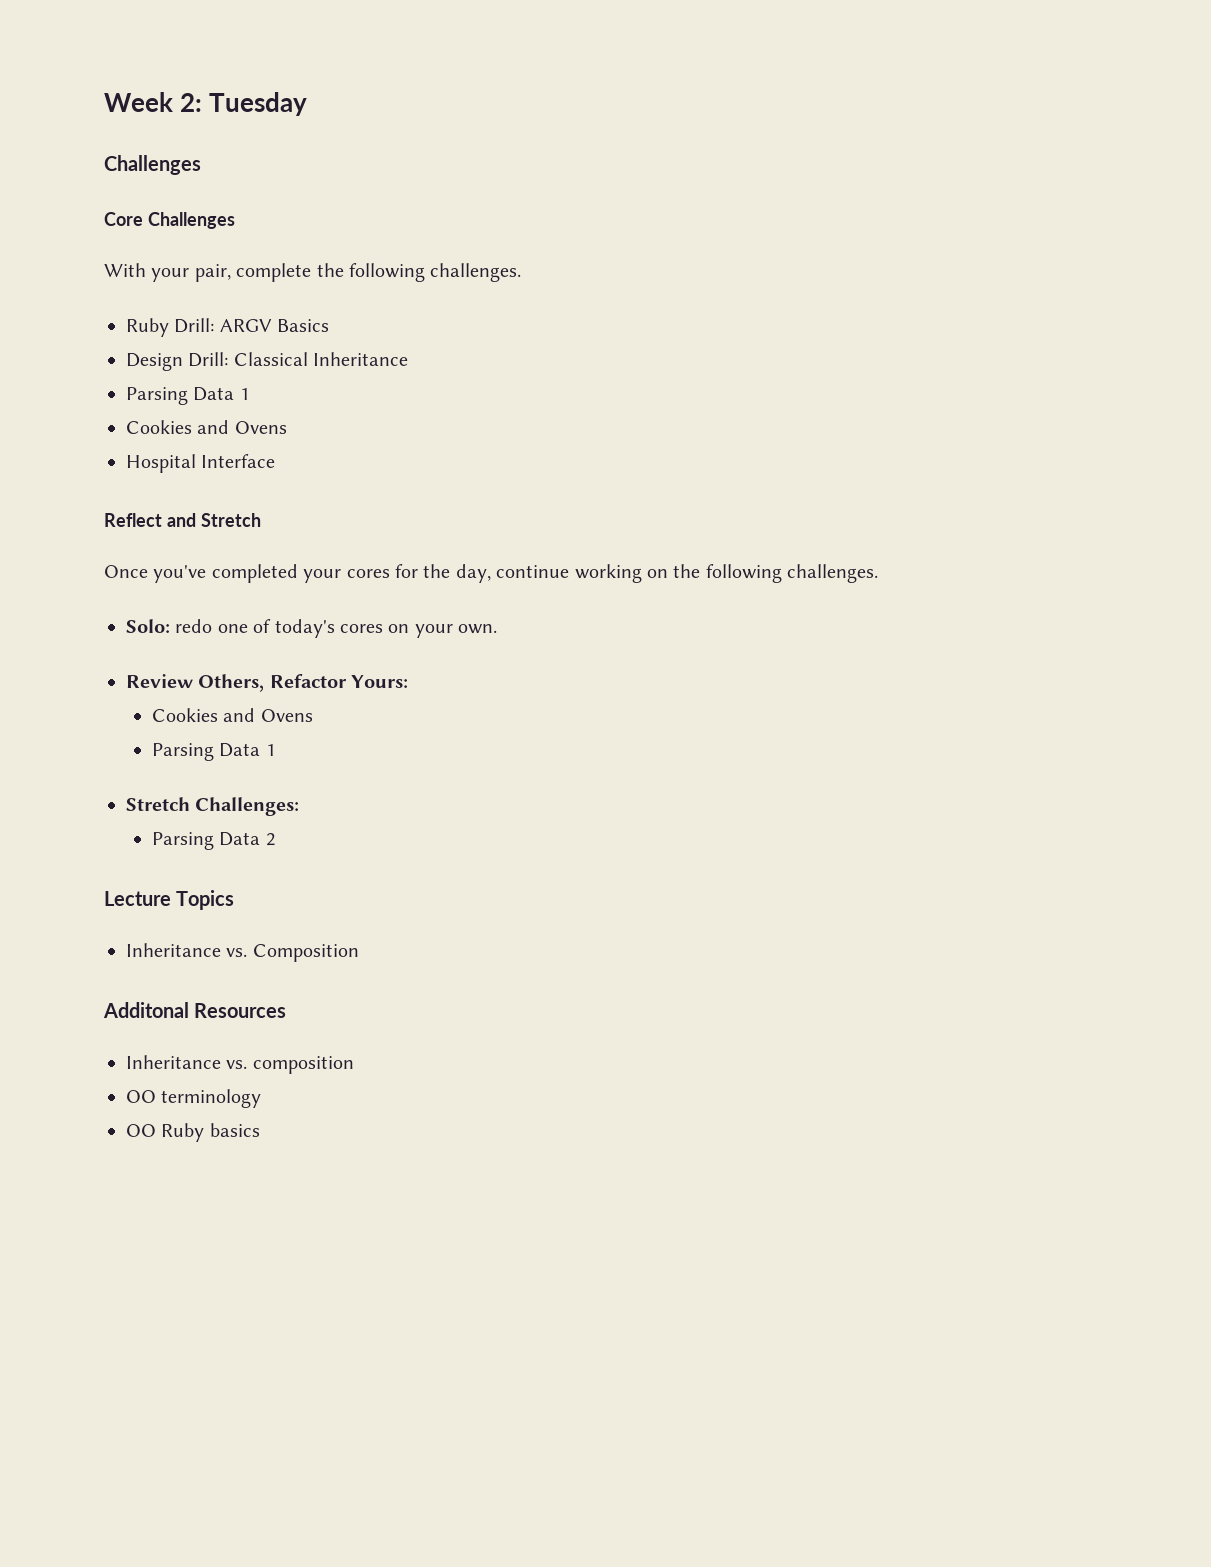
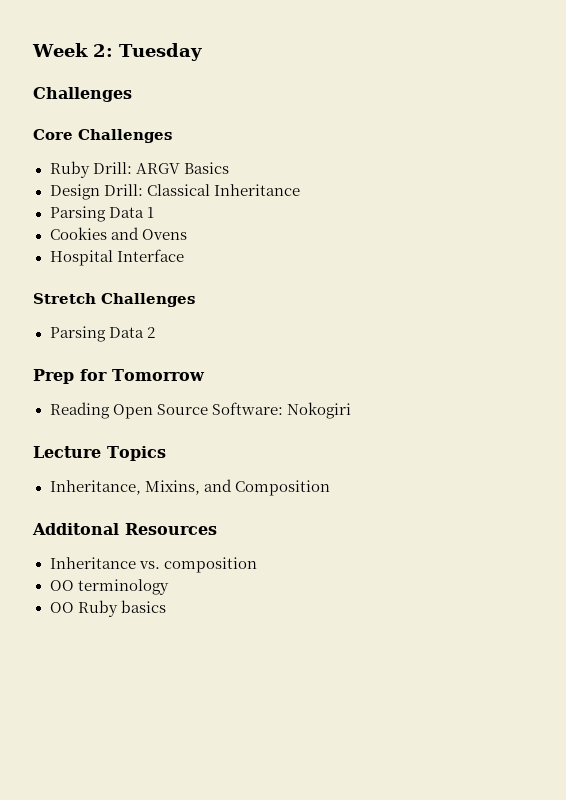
[104,263,522,282] // With your pair, complete the following challenges. -> (172, 136) none
[104,513,261,527] [104,564,879,583] [126,619,498,638] [126,674,409,692] [151,708,313,722] [151,743,275,761] [126,797,300,816] [151,832,275,850] Reflect and Stretch // Once you've completed your cores for the day, continue working on the following challenges. // Solo: redo one of today's cores on your own. // Review Others, Refactor Yours: // Cookies and Ovens // Parsing Data 1 // Stretch Challenges: // Parsing Data 2 -> [33,293,195,307] [49,326,155,342] [33,369,205,384] [49,402,351,419] Stretch Challenges // Parsing Data 2 // Prep for Tomorrow // Reading Open Source Software: Nokogiri
[126,943,248,957] Inheritance vs. -> [49,479,232,495] Inheritance, Mixins, and

